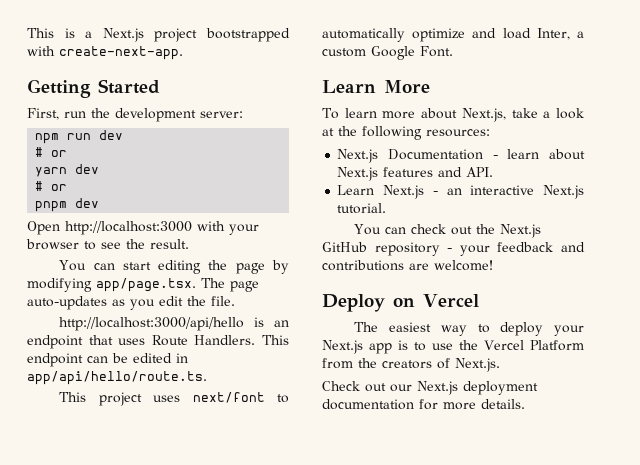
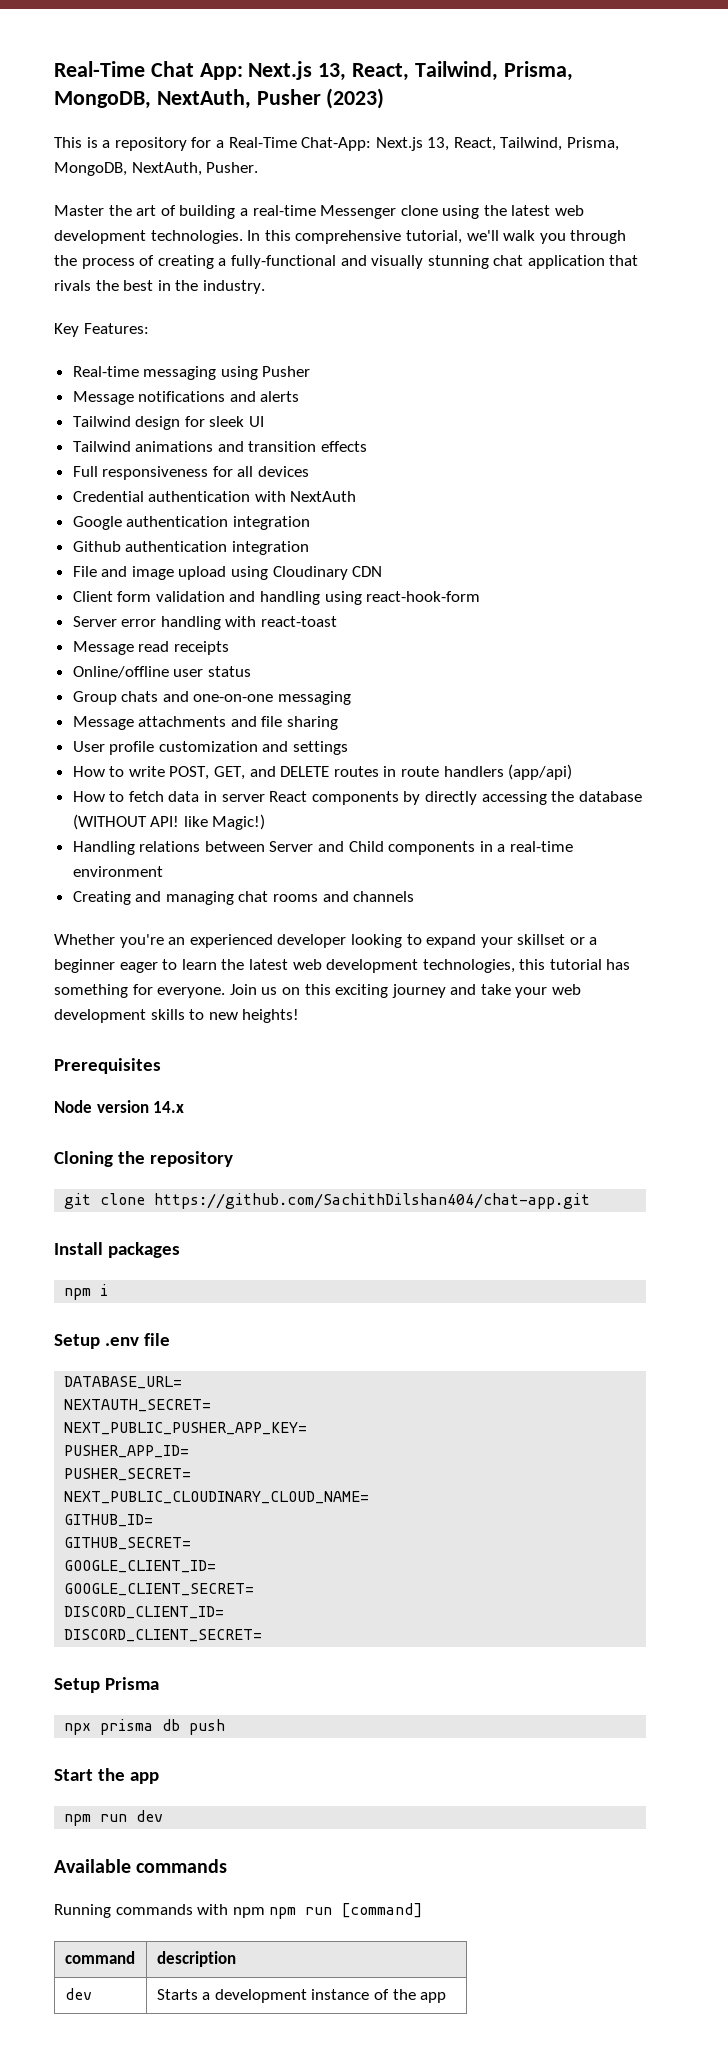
[27,28,290,42] [27,46,183,60] [27,79,160,98] [27,108,243,122] [35,130,124,144] [35,147,68,157] [35,164,100,177] [35,181,68,191] [35,198,100,212] [27,221,259,235] [26,239,189,250] [59,260,289,274] [27,278,259,292] [27,296,235,310] [59,317,289,331] [27,335,289,349] [27,353,188,367] [27,371,207,385] [59,392,289,406] [322,28,584,42] [322,46,453,60] [322,80,430,93] [322,108,584,122] [322,126,490,140] [337,149,585,163] [337,167,494,181] [337,185,584,199] [337,203,387,214] [354,224,542,238] [322,242,585,256] [322,260,493,271] [322,294,479,312] [354,322,584,336] [322,340,584,354] [322,358,500,372] [322,381,538,395] [322,399,525,410] This is a Next.js project bootstrapped with create-next-app. // Getting Started // First, run the development server: // npm run dev // # or // yarn dev // # or // pnpm dev // Open http://localhost:3000 with your browser to see the result. // You can start editing the page by modifying app/page.tsx. The page auto-updates as you edit the file. // http://localhost:3000/api/hello is an endpoint that uses Route Handlers. This endpoint can be edited in app/api/hello/route.ts. // This project uses next/font to automatically optimize and load Inter, a custom Google Font. // Learn More // To learn more about Next.js, take a look at the following resources: // Next.js Documentation - learn about Next.js features and API. // Learn Next.js - an interactive Next.js tutorial. // You can check out the Next.js GitHub repository - your feedback and contributions are welcome! // Deploy on Vercel // The easiest way to deploy your Next.js app is to use the Vercel Platform from the creators of Next.js. // Check out our Next.js deployment documentation for more details. -> [54,61,573,81] [54,88,385,109] [54,137,620,151] [54,162,259,176] [54,205,585,219] [54,230,627,244] [54,255,639,269] [54,280,265,294] [54,323,149,337] [72,366,311,380] [72,391,300,405] [72,416,265,430] [72,441,368,452] [72,466,310,480] [72,491,357,502] [72,516,310,530] [72,541,309,555] [72,566,383,580] [72,591,481,605] [72,616,338,630] [72,641,229,655] [72,666,251,678] [72,691,352,705] [72,716,339,730] [72,741,349,755] [72,764,573,780] [72,791,642,805] [72,814,266,830] [72,841,574,855] [72,866,163,877] [72,891,415,905] [54,934,598,948] [54,959,631,973] [54,984,582,998] [54,1009,300,1023] [54,1058,161,1074] [54,1100,185,1113] [54,1151,233,1167] [64,1193,591,1209] [54,1242,180,1258] [64,1284,109,1300] [54,1333,170,1349] [64,1376,183,1389] [64,1399,212,1412] [64,1422,308,1435] [64,1445,190,1458] [64,1468,192,1481] [64,1491,370,1504] [64,1514,154,1527] [64,1537,192,1550] [64,1560,217,1573] [64,1583,255,1596] [64,1606,225,1619] [64,1629,263,1642] [54,1677,159,1693] [64,1719,226,1735] [54,1768,159,1784] [64,1810,164,1826] [54,1859,228,1873] [54,1903,423,1919] [64,1951,135,1964] [156,1951,236,1967] [64,1988,92,2000] [156,1989,447,2003] Real-Time Chat App: Next.js 13, React, Tailwind, Prisma, MongoDB, NextAuth, Pusher (2023) // This is a repository for a Real-Time Chat-App: Next.js 13, React, Tailwind, Prisma, MongoDB, NextAuth, Pusher. // Master the art of building a real-time Messenger clone using the latest web development technologies. In this comprehensive tutorial, we'll walk you through the process of creating a fully-functional and visually stunning chat application that rivals the best in the industry. // Key Features: // Real-time messaging using Pusher // Message notifications and alerts // Tailwind design for sleek UI // Tailwind animations and transition effects // Full responsiveness for all devices // Credential authentication with NextAuth // Google authentication integration // Github authentication integration // File and image upload using Cloudinary CDN // Client form validation and handling using react-hook-form // Server error handling with react-toast // Message read receipts // Online/offline user status // Group chats and one-on-one messaging // Message attachments and file sharing // User profile customization and settings // How to write POST, GET, and DELETE routes in route handlers (app/api) // How to fetch data in server React components by directly accessing the database (WITHOUT API! like Magic!) // Handling relations between Server and Child components in a real-time environment // Creating and managing chat rooms and channels // Whether you're an experienced developer looking to expand your skillset or a beginner eager to learn the latest web development technologies, this tutorial has something for everyone. Join us on this exciting journey and take your web development skills to new heights! // Prerequisites // Node version 14.x // Cloning the repository // git clone https://github.com/SachithDilshan404/chat-app.git // Install packages // npm i // Setup .env file // DATABASE_URL= // NEXTAUTH_SECRET= // NEXT_PUBLIC_PUSHER_APP_KEY= // PUSHER_APP_ID= // PUSHER_SECRET= // NEXT_PUBLIC_CLOUDINARY_CLOUD_NAME= // GITHUB_ID= // GITHUB_SECRET= // GOOGLE_CLIENT_ID= // GOOGLE_CLIENT_SECRET= // DISCORD_CLIENT_ID= // DISCORD_CLIENT_SECRET= // Setup Prisma // npx prisma db push // Start the app // npm run dev // Available commands // Running commands with npm npm run [command] // command | description // dev | Starts a development instance of the app

